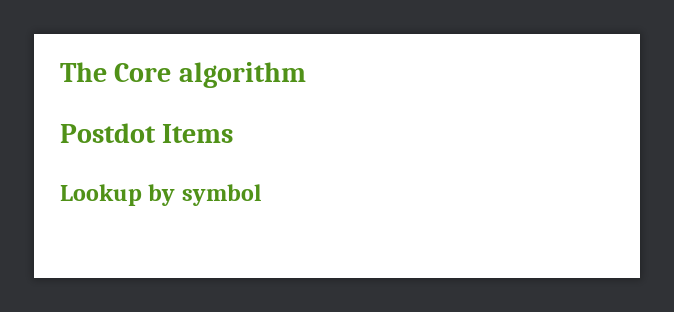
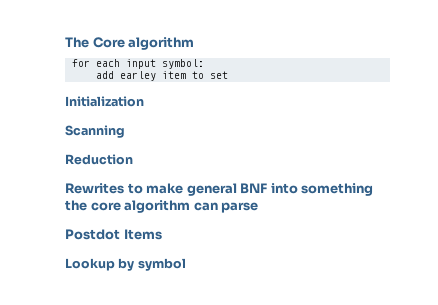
(306, 75) none -> [72,59,205,69] [96,71,229,81] [65,96,144,107] [65,125,125,138] [65,154,133,165] [65,183,374,196] [65,200,259,213] // for each input symbol: // add earley item to set // Initialization // Scanning // Reduction // Rewrites to make general BNF into something the core algorithm can parse

